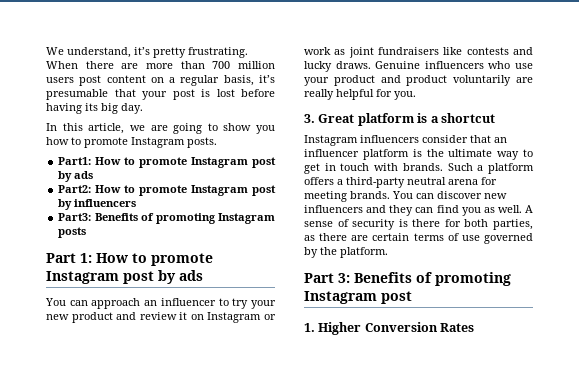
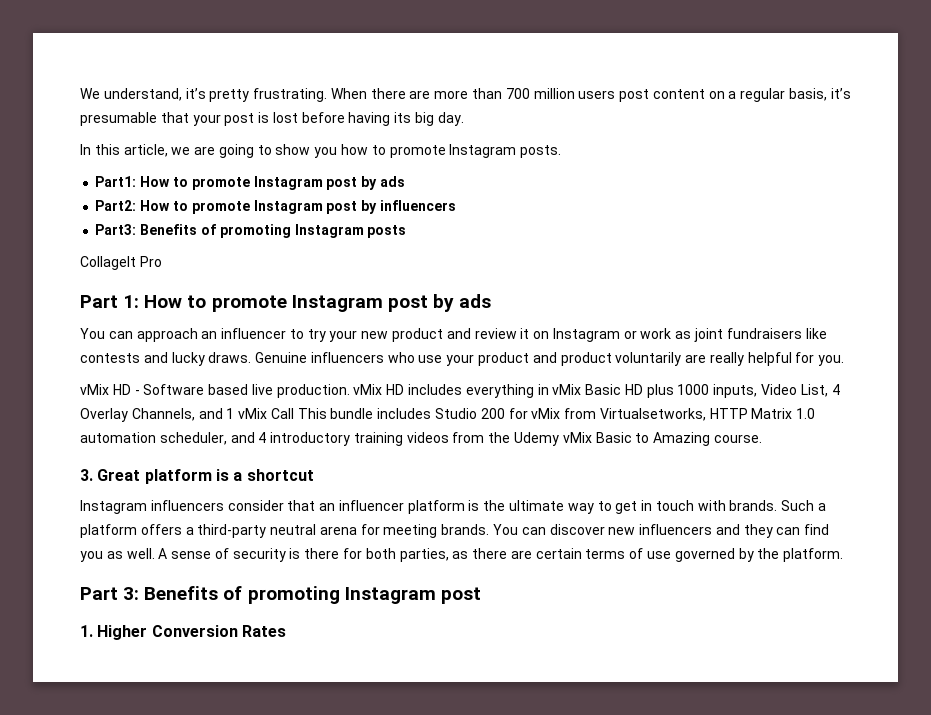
(87, 232) none -> [80,256,162,270] // CollageIt Pro
(416, 95) none -> [80,384,840,398] [80,408,816,422] [80,432,762,446] // vMix HD - Software based live production. vMix HD includes everything in vMix Basic HD plus 1000 inputs, Video List, 4 Overlay Channels, and 1 vMix Call This bundle includes Studio 200 for vMix from Virtualsetworks, HTTP Matrix 1.0 automation scheduler, and 4 introductory training videos from the Udemy vMix Basic to Amazing course.

